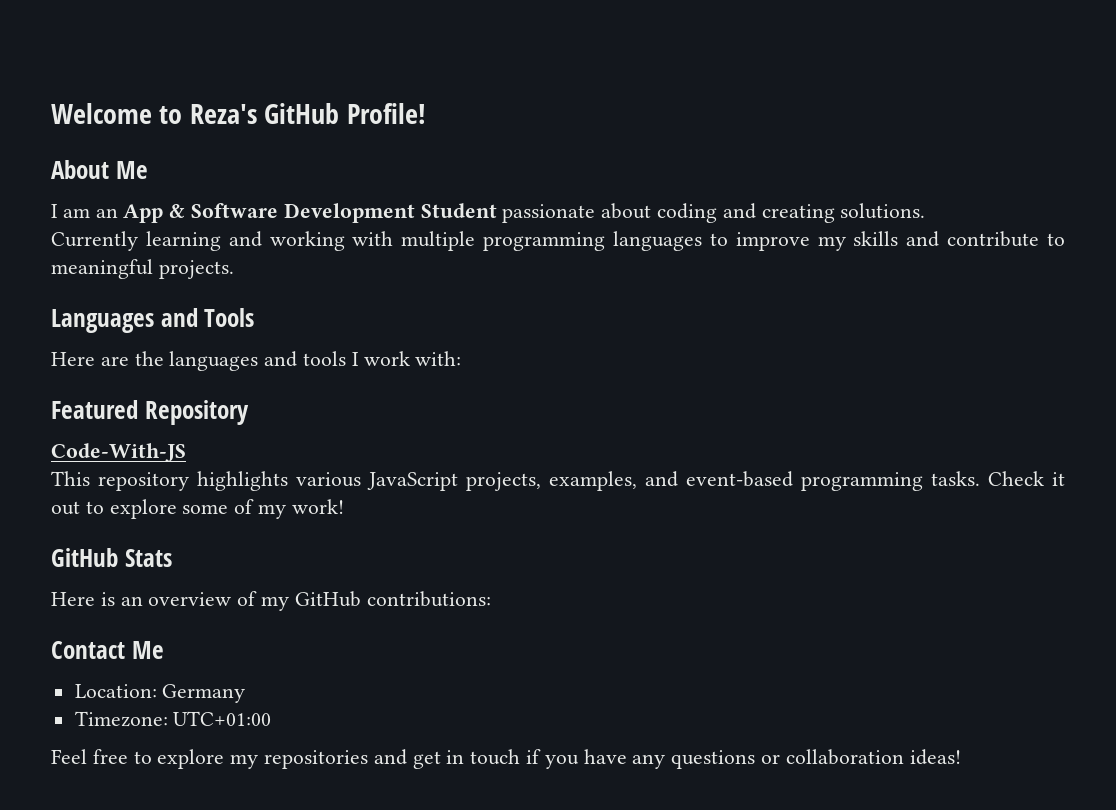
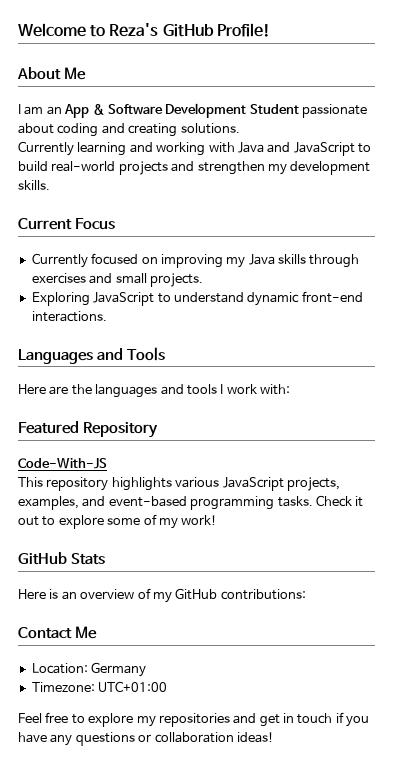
[401,231,1066,251] [51,259,234,279] multiple programming languages to improve my skills and contribute to meaningful projects. -> [237,142,371,156] [18,161,371,175] [18,180,50,190] [18,218,115,230] [31,253,360,268] [31,273,203,287] [31,291,363,306] [31,311,107,322] Java and JavaScript to build real-world projects and strengthen my development skills. // Current Focus // Currently focused on improving my Java skills through exercises and small projects. // Exploring JavaScript to understand dynamic front-end interactions.

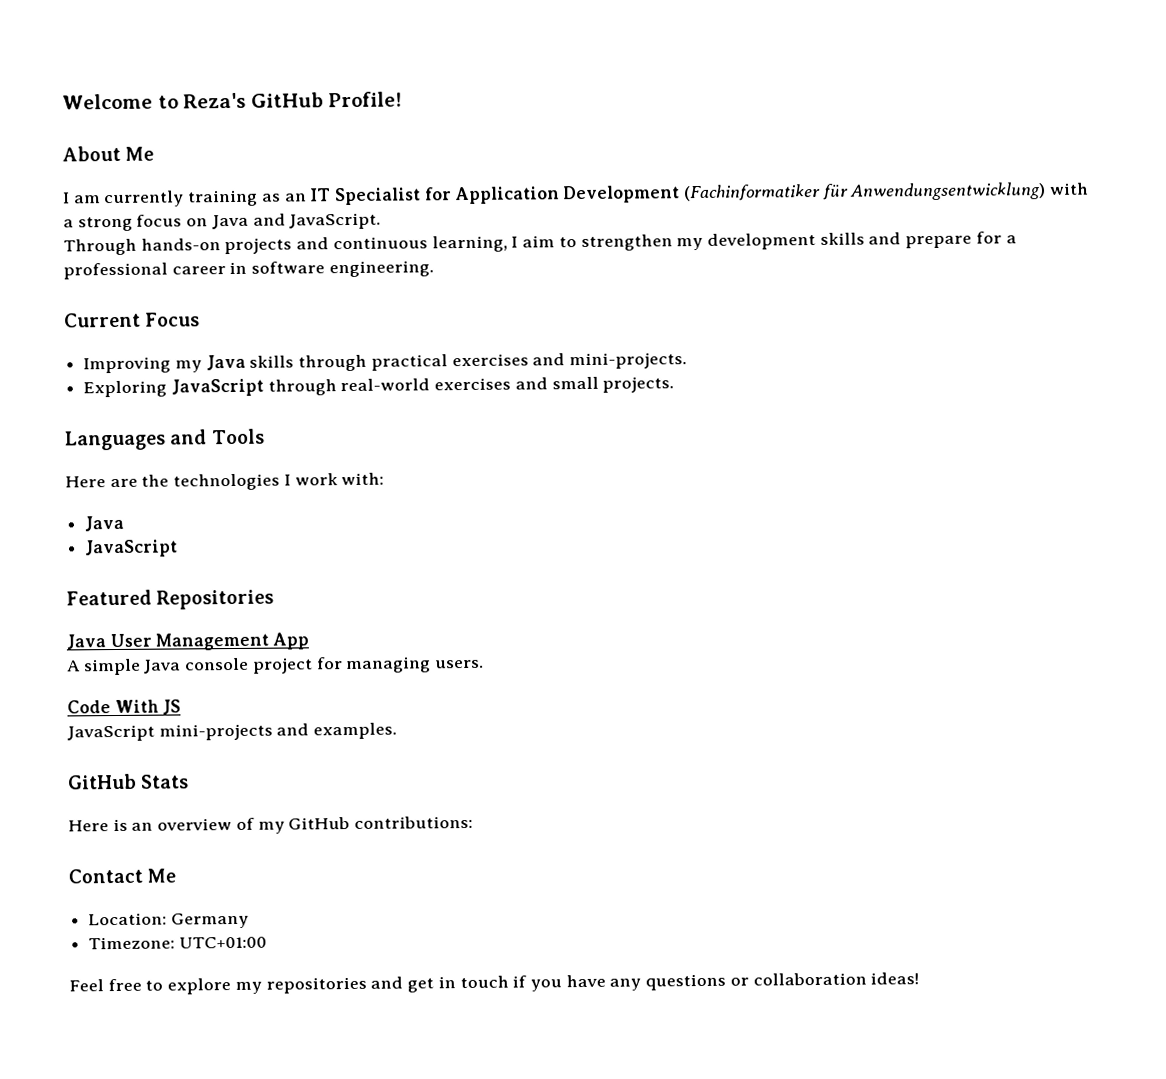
[46,103,367,118] [18,123,240,137] [18,141,371,156] [18,161,371,175] [18,180,50,190] [18,218,115,230] [31,253,360,268] [31,273,203,287] [31,291,363,306] [31,311,107,322] an App & Software Development Student passionate about coding and creating solutions. // Currently learning and working with Java and JavaScript to build real-world projects and strengthen my development skills. // Current Focus // Currently focused on improving my Java skills through exercises and small projects. // Exploring JavaScript to understand dynamic front-end interactions. -> [104,182,1090,208] [63,212,382,232] [63,231,1017,256] [63,260,434,280] [64,312,201,328] [83,352,688,374] [83,376,675,398] currently training as an IT Specialist for Application Development (Fachinformatiker für Anwendungsentwicklung) with a strong focus on Java and JavaScript. // Through hands-on projects and continuous learning, I aim to strengthen my development skills and prepare for a professional career in software engineering. // Current Focus // Improving my Java skills through practical exercises and mini-projects. // Exploring JavaScript through real-world exercises and small projects.
[95,384,217,398] languages and tools -> [173,473,281,491] technologies
(290, 389) none -> [84,515,125,532] [84,539,179,558] // Java // JavaScript
[82,422,158,438] [18,458,107,469] [18,477,340,491] [18,495,364,510] [18,514,218,529] Repository // Code-With-JS // This repository highlights various JavaScript projects, examples, and event-based programming tasks. Check it out to explore some of my work! -> [156,589,275,610] [66,632,310,651] [67,656,485,676] [67,699,182,715] [67,722,398,742] Repositories // Java User Management App // A simple Java console project for managing users. // Code With JS // JavaScript mini-projects and examples.

